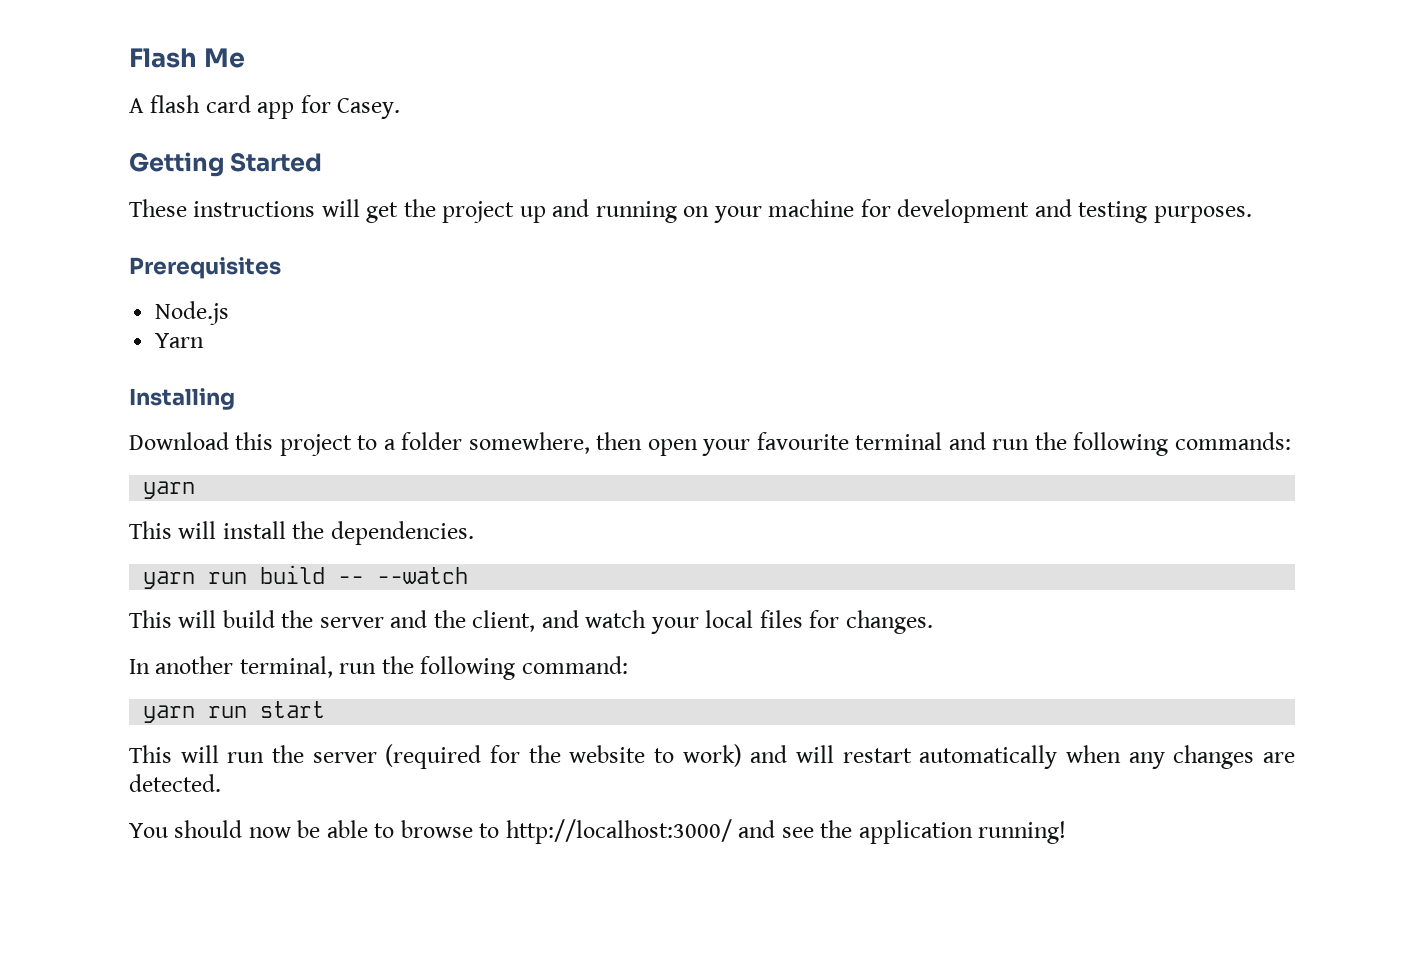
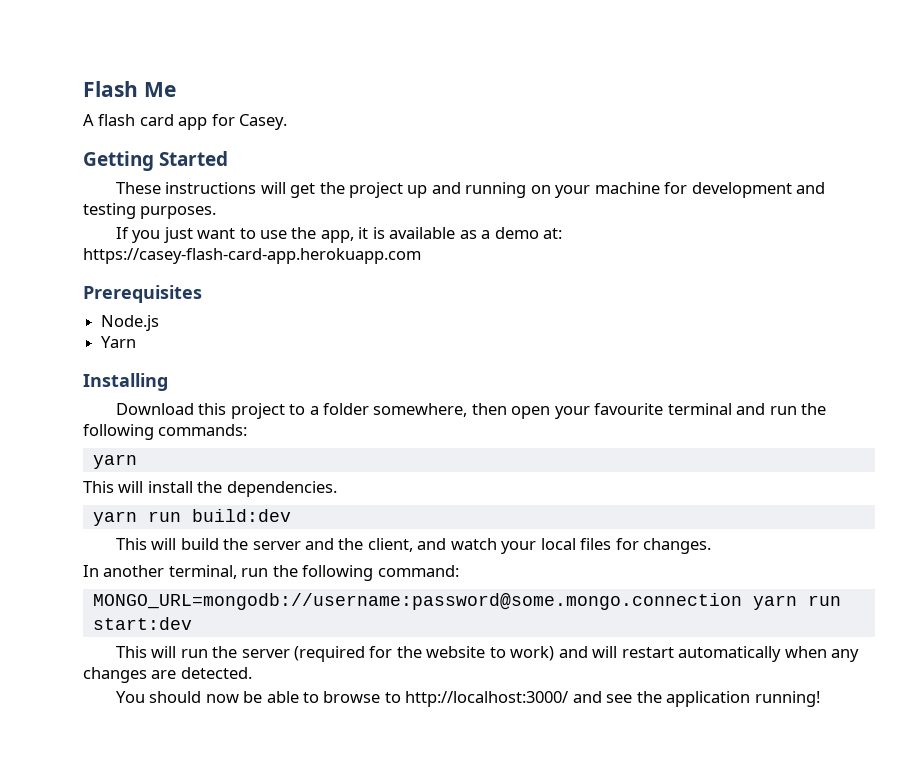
(1252, 214) none -> [115,227,563,243] [83,248,421,264] // If you just want to use the app, it is available as a demo at: https://casey-flash-card-app.herokuapp.com
[260,565,469,584] build -- --watch -> [191,509,291,522] build:dev
[143,701,326,723] yarn run start -> [92,593,841,610] [92,617,192,630] MONGO_URL=mongodb://username:password@some.mongo.connection yarn run start:dev

